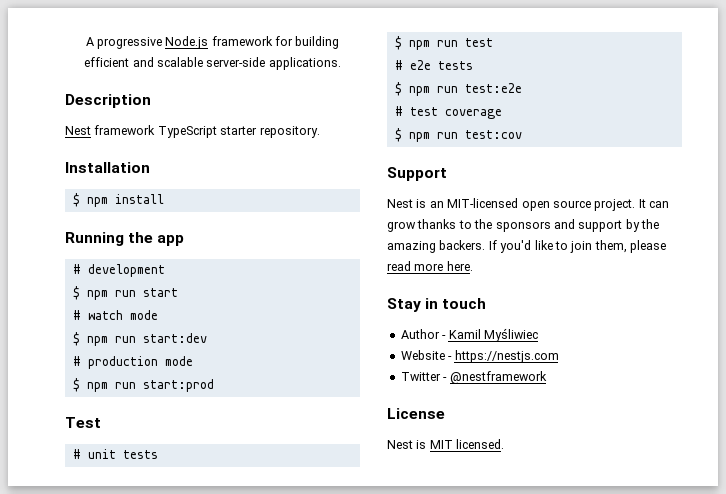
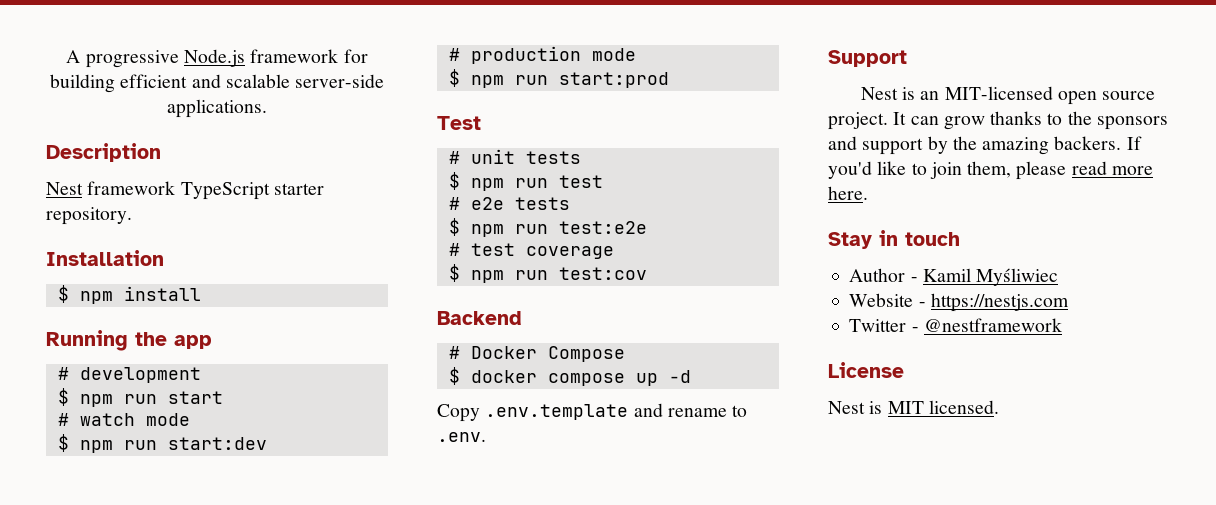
(522, 134) none -> [437,311,522,325] [448,346,625,362] [448,367,691,386] [437,403,748,422] [437,432,486,442] // Backend // # Docker Compose // $ docker compose up -d // Copy .env.template and rename to .env.

